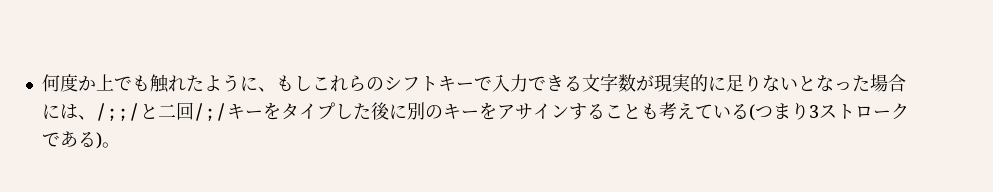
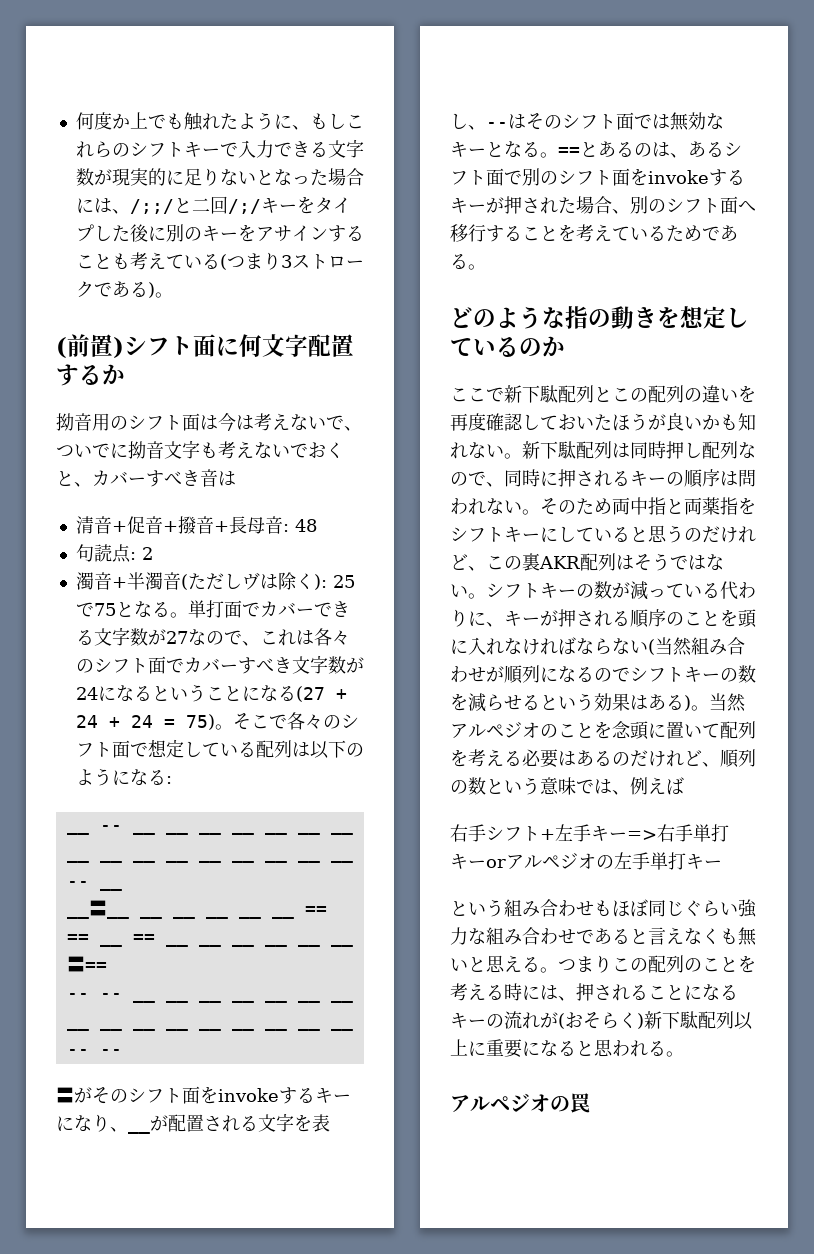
(120, 145) none -> [56,334,354,358] [56,364,125,386] [56,413,362,432] [56,440,344,459] [56,469,236,487] [75,516,317,534] [75,544,153,563] [75,572,355,590] [75,600,350,618] [75,627,350,646] [75,655,364,674] [75,684,347,702] [75,712,359,730] [75,739,364,759] [75,768,172,786] [66,831,89,835] [99,825,122,831] [132,831,353,835] [66,859,353,863] [66,881,89,887] [99,887,122,891] [66,900,294,919] [304,906,327,915] [66,934,89,943] [99,943,122,947] [132,934,155,943] [165,943,353,947] [66,956,107,972] [66,993,122,999] [132,999,353,1003] [66,1027,353,1031] [66,1049,122,1055] [56,1086,351,1104] [56,1113,330,1134] [450,112,724,131] [450,141,742,158] [450,168,745,186] [450,196,756,214] [450,224,738,242] [450,254,486,270] [450,306,749,329] [450,336,565,357] [450,385,756,403] [450,413,756,431] [450,441,756,459] [450,469,756,488] [450,497,756,515] [450,525,756,543] [450,553,724,571] [450,581,756,600] [450,609,757,628] [450,637,745,656] [450,665,756,684] [450,693,746,712] [450,721,756,740] [450,749,756,768] [450,777,684,795] [450,824,729,842] [450,852,722,870] [450,899,757,918] [450,927,757,946] [450,955,756,973] [450,983,738,1001] [450,1011,753,1030] [450,1039,684,1058] [450,1093,590,1113] // (前置)シフト面に何文字配置するか // 拗音用のシフト面は今は考えないで、ついでに拗音文字も考えないでおくと、カバーすべき音は // 清音+促音+撥音+長母音: 48 // 句読点: 2 // 濁音+半濁音(ただしヴは除く): 25で75となる。単打面でカバーできる文字数が27なので、これは各々のシフト面でカバーすべき文字数が24になるということになる(27 + 24 + 24 = 75)。そこで各々のシフト面で想定している配列は以下のようになる: // __ -- __ __ __ __ __ __ __ __ __ __ __ __ __ __ __ __ -- __ // __〓__ __ __ __ __ __ == == __ == __ __ __ __ __ __〓== // -- -- __ __ __ __ __ __ __ __ __ __ __ __ __ __ __ __ -- -- // 〓がそのシフト面をinvokeするキーになり、__が配置される文字を表し、--はそのシフト面では無効なキーとなる。==とあるのは、あるシフト面で別のシフト面をinvokeするキーが押された場合、別のシフト面へ移行することを考えているためである。 // どのような指の動きを想定しているのか // ここで新下駄配列とこの配列の違いを再度確認しておいたほうが良いかも知れない。新下駄配列は同時押し配列なので、同時に押されるキーの順序は問われない。そのため両中指と両薬指をシフトキーにしていると思うのだけれど、この裏AKR配列はそうではない。シフトキーの数が減っている代わりに、キーが押される順序のことを頭に入れなければならない(当然組み合わせが順列になるのでシフトキーの数を減らせるという効果はある)。当然アルペジオのことを念頭に置いて配列を考える必要はあるのだけれど、順列の数という意味では、例えば // 右手シフト+左手キー=>右手単打キーorアルペジオの左手単打キー // という組み合わせもほぼ同じぐらい強力な組み合わせであると言えなくも無いと思える。つまりこの配列のことを考える時には、押されることになるキーの流れが(おそらく)新下駄配列以上に重要になると思われる。 // アルペジオの罠

